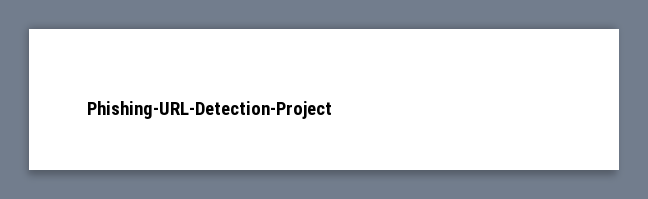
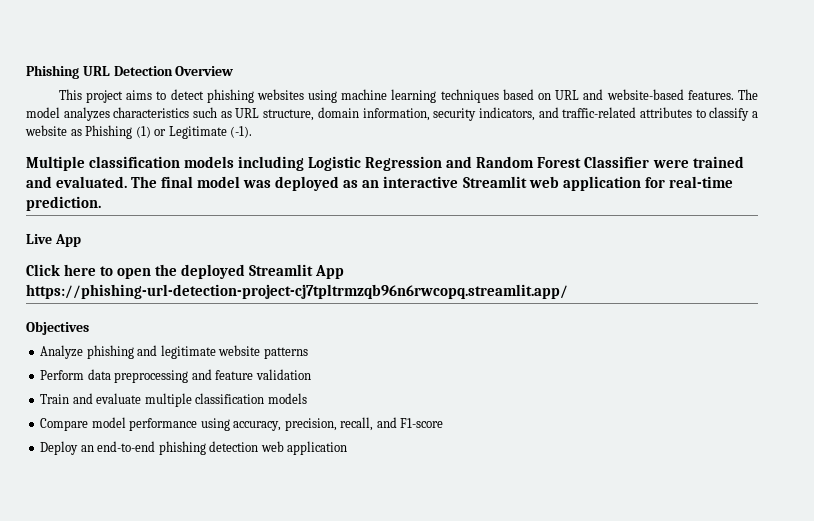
[87,101,332,119] Phishing-URL-Detection-Project -> [26,65,234,79] [58,89,759,103] [26,107,758,121] [25,125,253,139] [26,156,744,171] [26,176,733,191] [26,196,101,211] [26,234,81,247] [26,264,345,279] [26,284,568,299] [26,321,89,335] [40,345,308,359] [40,369,311,383] [40,393,307,407] [40,417,444,431] [40,441,348,455] Phishing URL Detection Overview // This project aims to detect phishing websites using machine learning techniques based on URL and website-based features. The model analyzes characteristics such as URL structure, domain information, security indicators, and traffic-related attributes to classify a website as Phishing (1) or Legitimate (-1). // Multiple classification models including Logistic Regression and Random Forest Classifier were trained and evaluated. The final model was deployed as an interactive Streamlit web application for real-time prediction. // Live App // Click here to open the deployed Streamlit App https://phishing-url-detection-project-cj7tpltrmzqb96n6rwcopq.streamlit.app/ // Objectives // Analyze phishing and legitimate website patterns // Perform data preprocessing and feature validation // Train and evaluate multiple classification models // Compare model performance using accuracy, precision, recall, and F1-score // Deploy an end-to-end phishing detection web application

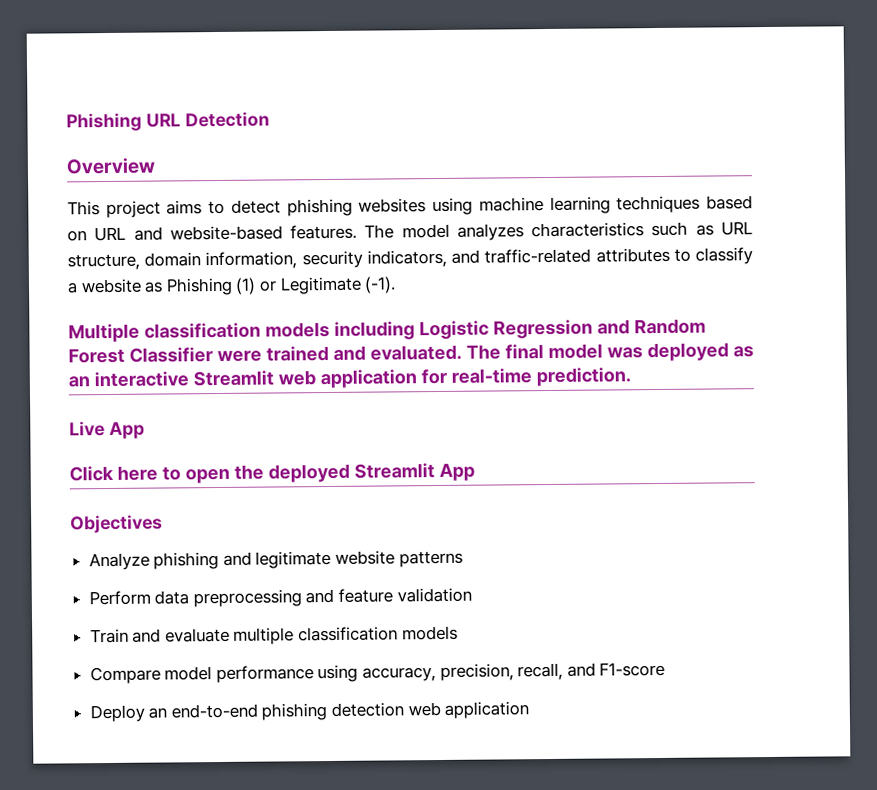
(173, 71) none -> (270, 119) //
[26,284,568,299] https://phishing-url-detection-project-cj7tpltrmzqb96n6rwcopq.streamlit.app/ -> (475, 472) none

